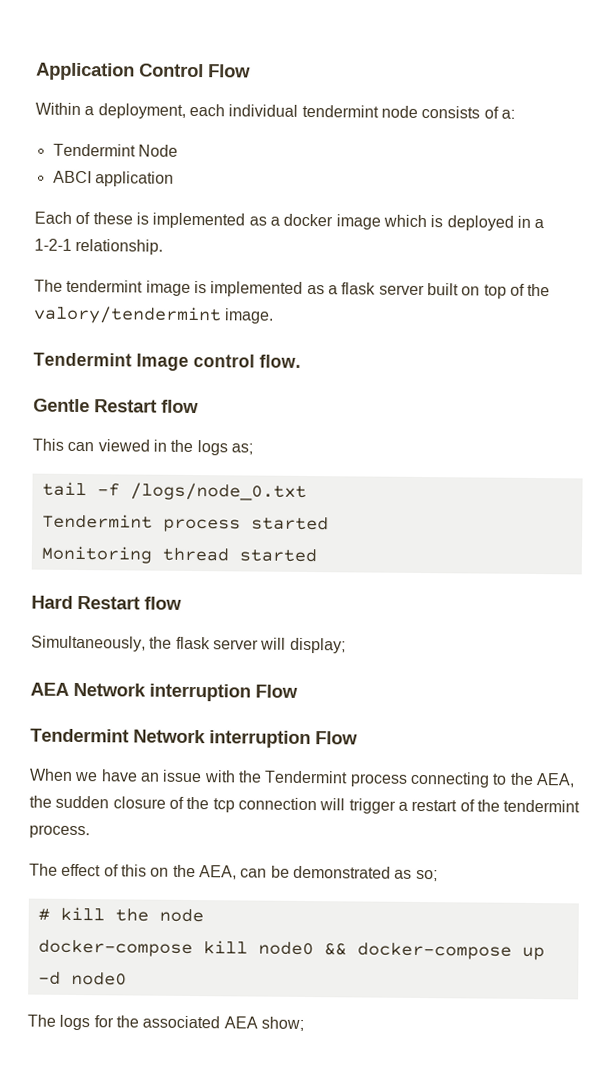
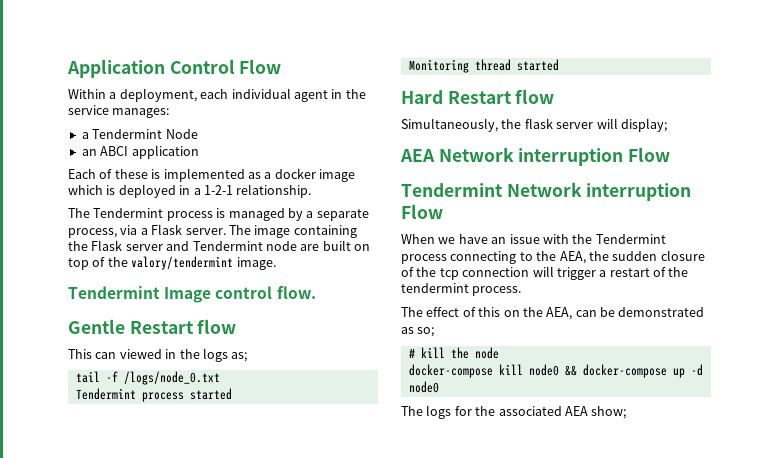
[301,104,515,119] tendermint node consists of a: // -> [293,89,366,102] [68,105,170,118] [81,132,89,139] agent in the service manages: // a
(178, 150) none -> [81,149,97,156] an
[66,279,425,297] tendermint image is implemented as a flask server -> [93,208,369,221] [68,224,357,238] [68,240,320,251] Tendermint process is managed by a separate process, via a Flask server. The image containing the Flask server and Tendermint node are

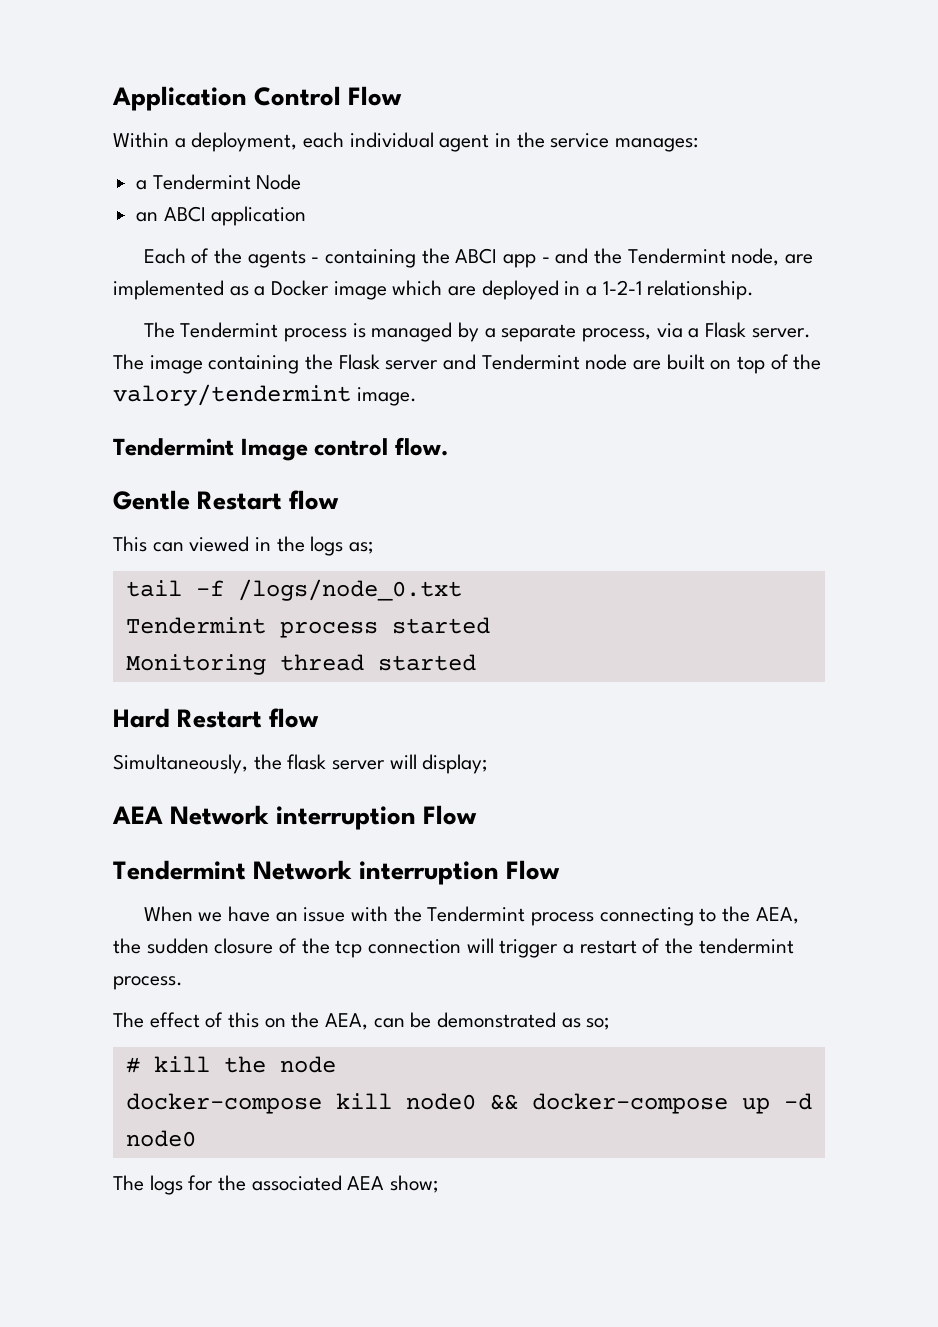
[114,169,161,179] these is -> [214,248,814,268] the agents - containing the ABCI app - and the Tendermint node, are
[274,168,316,179] docker -> [271,280,330,296] Docker
[106,185,116,195] is -> [448,286,477,296] are

